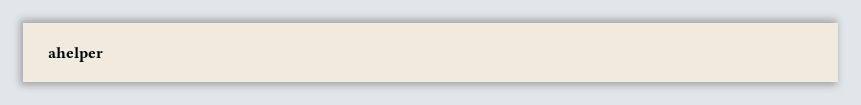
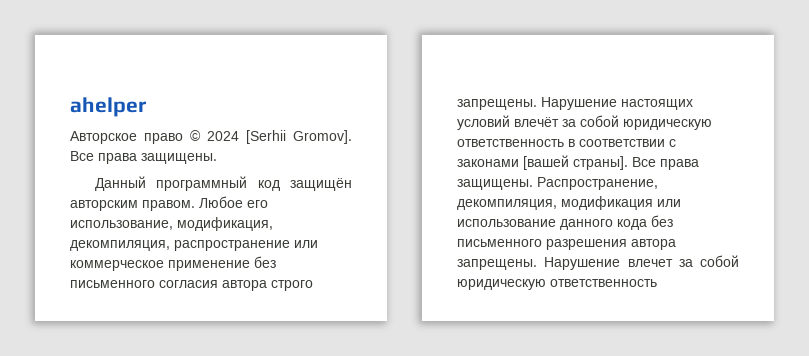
(103, 54) none -> [70,130,352,144] [70,151,217,164] [95,176,352,191] [70,196,268,211] [70,217,273,231] [70,240,318,251] [70,256,276,271] [70,280,313,291] [457,97,693,110] [457,115,712,130] [457,139,676,147] [457,155,699,170] [457,177,658,190] [457,196,681,210] [457,215,673,230] [457,239,676,250] [457,255,739,270] [457,279,657,290] // Авторское право © 2024 [Serhii Gromov]. Все права защищены. // Данный программный код защищён авторским правом. Любое его использование, модификация, декомпиляция, распространение или коммерческое применение без письменного согласия автора строго запрещены. Нарушение настоящих условий влечёт за собой юридическую ответственность в соответствии с законами [вашей страны]. Все права защищены. Распространение, декомпиляция, модификация или использование данного кода без письменного разрешения автора запрещены. Нарушение влечет за собой юридическую ответственность

